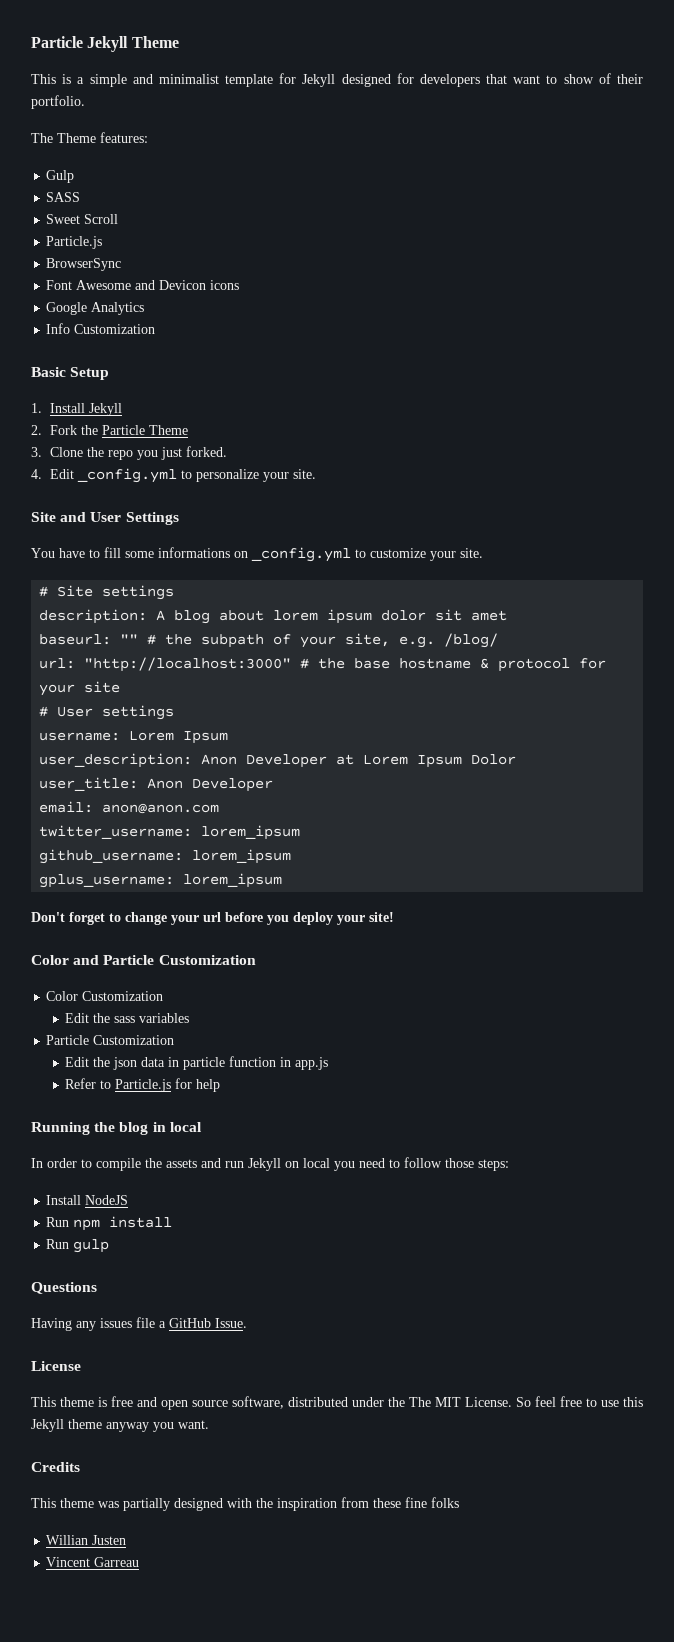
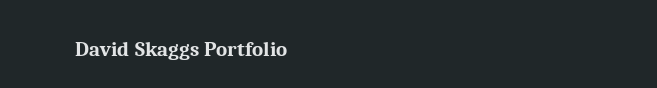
[31,36,179,52] [31,73,643,87] [31,95,85,109] [31,132,148,143] [46,170,75,183] [46,192,81,202] [46,214,119,224] [46,236,103,249] [46,258,122,271] [46,280,240,290] [46,302,145,315] [46,323,156,334] [31,367,110,380] [31,403,123,416] [31,425,189,435] [31,446,228,460] [31,468,317,483] [31,512,179,525] [31,547,483,562] [39,585,175,600] [39,609,508,624] [39,633,499,648] [39,657,607,672] [39,681,121,696] [39,705,175,720] [39,730,229,744] [39,753,517,768] [39,777,274,792] [39,801,220,814] [39,825,301,840] [39,849,292,864] [39,873,283,888] [31,912,394,925] [31,955,256,965] [46,991,164,1001] [65,1013,190,1023] [46,1035,175,1045] [65,1056,329,1070] [65,1078,221,1092] [31,1122,202,1135] [31,1157,509,1171] [46,1195,129,1205] [46,1216,173,1231] [46,1239,110,1253] [31,1282,97,1294] [31,1317,247,1331] [31,1361,81,1371] [31,1396,643,1410] [31,1419,209,1432] [31,1462,80,1472] [31,1497,459,1511] [46,1535,127,1545] [46,1557,140,1567] Particle Jekyll Theme // This is a simple and minimalist template for Jekyll designed for developers that want to show of their portfolio. // The Theme features: // Gulp // SASS // Sweet Scroll // Particle.js // BrowserSync // Font Awesome and Devicon icons // Google Analytics // Info Customization // Basic Setup // 1. Install Jekyll // 2. Fork the Particle Theme // 3. Clone the repo you just forked. // 4. Edit _config.yml to personalize your site. // Site and User Settings // You have to fill some informations on _config.yml to customize your site. // # Site settings // description: A blog about lorem ipsum dolor sit amet // baseurl: "" # the subpath of your site, e.g. /blog/ // url: "http://localhost:3000" # the base hostname & protocol for your site // # User settings // username: Lorem Ipsum // user_description: Anon Developer at Lorem Ipsum Dolor // user_title: Anon Developer // email: anon@anon.com // twitter_username: lorem_ipsum // github_username: lorem_ipsum // gplus_username: lorem_ipsum // Don't forget to change your url before you deploy your site! // Color and Particle Customization // Color Customization // Edit the sass variables // Particle Customization // Edit the json data in particle function in app.js // Refer to Particle.js for help // Running the blog in local // In order to compile the assets and run Jekyll on local you need to follow those steps: // Install NodeJS // Run npm install // Run gulp // Questions // Having any issues file a GitHub Issue. // License // This theme is free and open source software, distributed under the The MIT License. So feel free to use this Jekyll theme anyway you want. // Credits // This theme was partially designed with the inspiration from these fine folks // Willian Justen // Vincent Garreau -> [75,41,288,60] David Skaggs Portfolio

